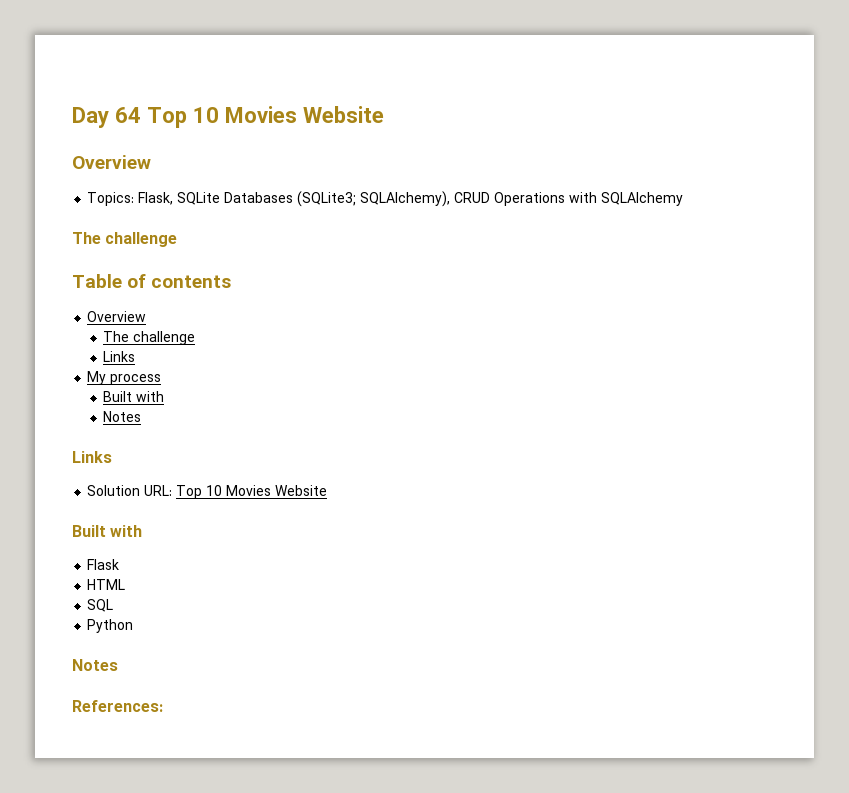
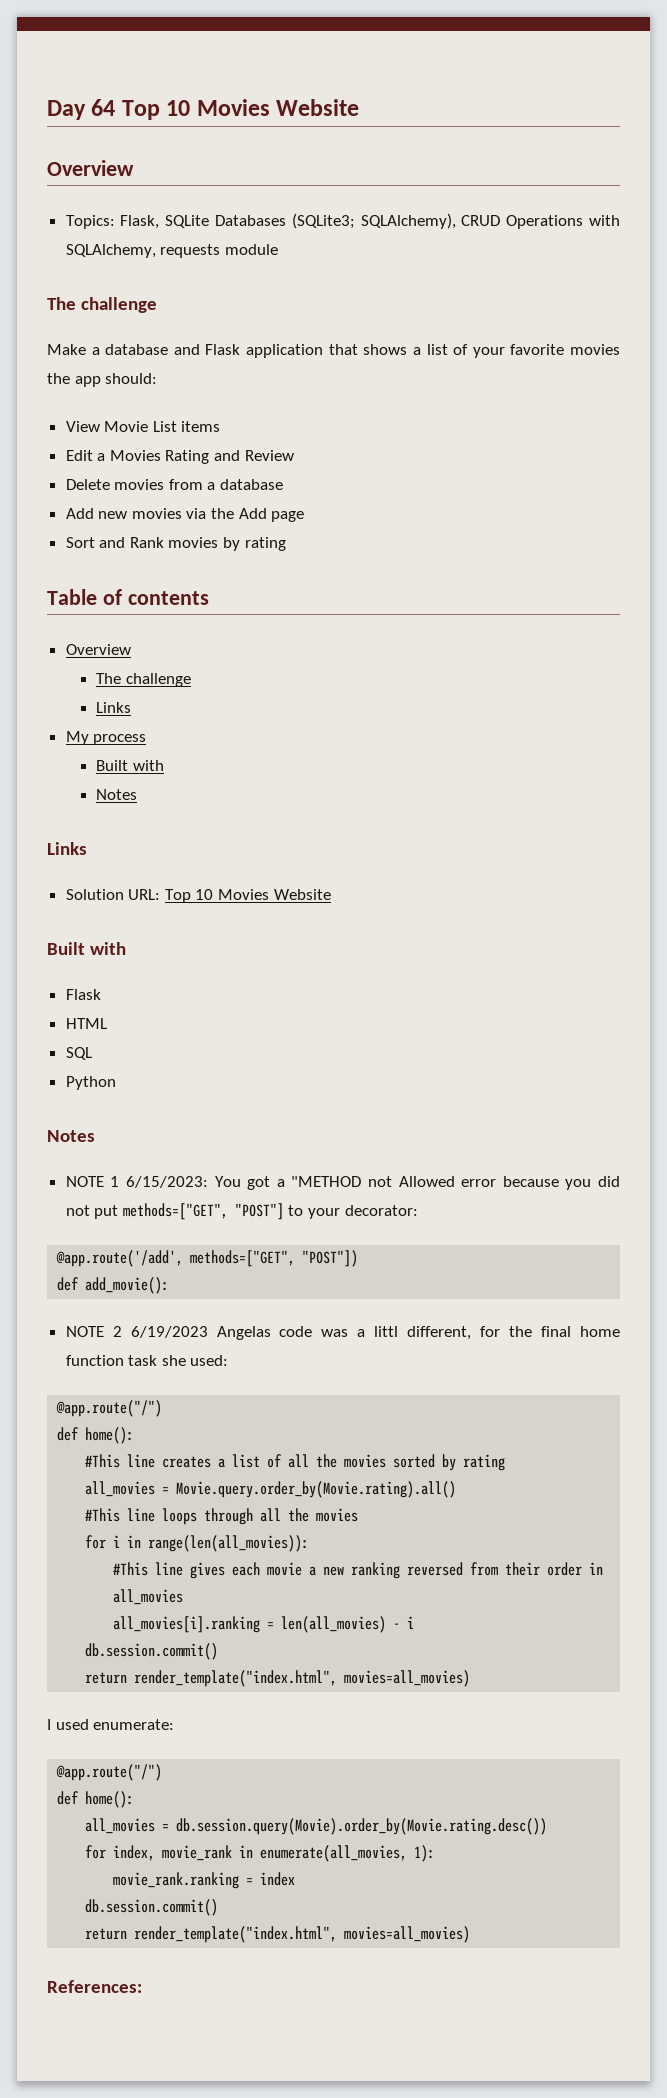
[601,192,684,206] [72,232,178,247] SQLAlchemy // The challenge -> [65,244,278,258] [47,297,158,313] [47,344,620,358] [47,373,158,387] [65,421,221,432] [65,450,294,464] [65,479,284,490] [65,508,305,522] [65,537,286,551] SQLAlchemy, requests module // The challenge // Make a database and Flask application that shows a list of your favorite movies the app should: // View Movie List items // Edit a Movies Rating and Review // Delete movies from a database // Add new movies via the Add page // Sort and Rank movies by rating
(118, 665) none -> [65,1176,620,1190] [65,1203,418,1220] [56,1250,359,1267] [57,1277,170,1294] [65,1326,620,1340] [65,1355,229,1366] [56,1400,163,1417] [57,1427,135,1444] [85,1454,506,1471] [85,1481,457,1498] [85,1508,359,1525] [85,1535,310,1552] [113,1562,604,1579] [113,1589,184,1605] [113,1616,415,1633] [85,1643,219,1660] [85,1670,471,1687] [47,1719,175,1730] [56,1764,163,1781] [57,1791,135,1808] [85,1818,548,1835] [85,1845,436,1862] [113,1872,296,1889] [85,1899,219,1916] [85,1926,471,1943] // NOTE 1 6/15/2023: You got a "METHOD not Allowed error because you did not put methods=["GET", "POST"] to your decorator: // @app.route('/add', methods=["GET", "POST"]) // def add_movie(): // NOTE 2 6/19/2023 Angelas code was a littl different, for the final home function task she used: // @app.route("/") // def home(): // #This line creates a list of all the movies sorted by rating // all_movies = Movie.query.order_by(Movie.rating).all() // #This line loops through all the movies // for i in range(len(all_movies)): // #This line gives each movie a new ranking reversed from their order in all_movies // all_movies[i].ranking = len(all_movies) - i // db.session.commit() // return render_template("index.html", movies=all_movies) // I used enumerate: // @app.route("/") // def home(): // all_movies = db.session.query(Movie).order_by(Movie.rating.desc()) // for index, movie_rank in enumerate(all_movies, 1): // movie_rank.ranking = index // db.session.commit() // return render_template("index.html", movies=all_movies)

